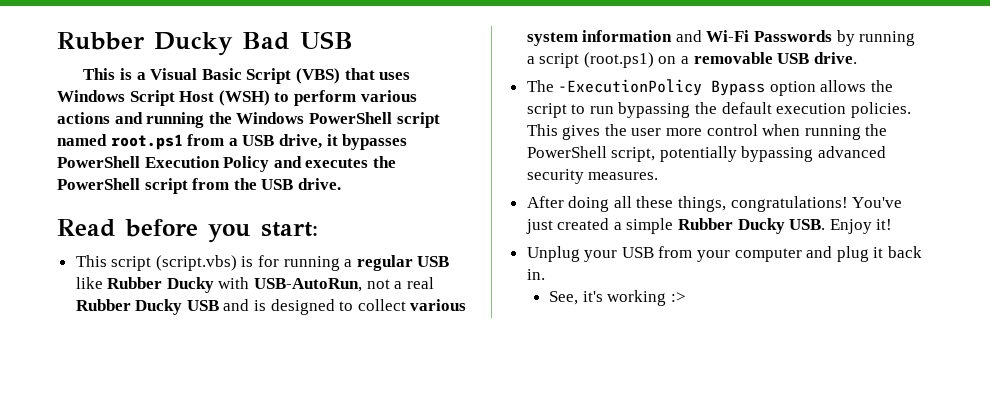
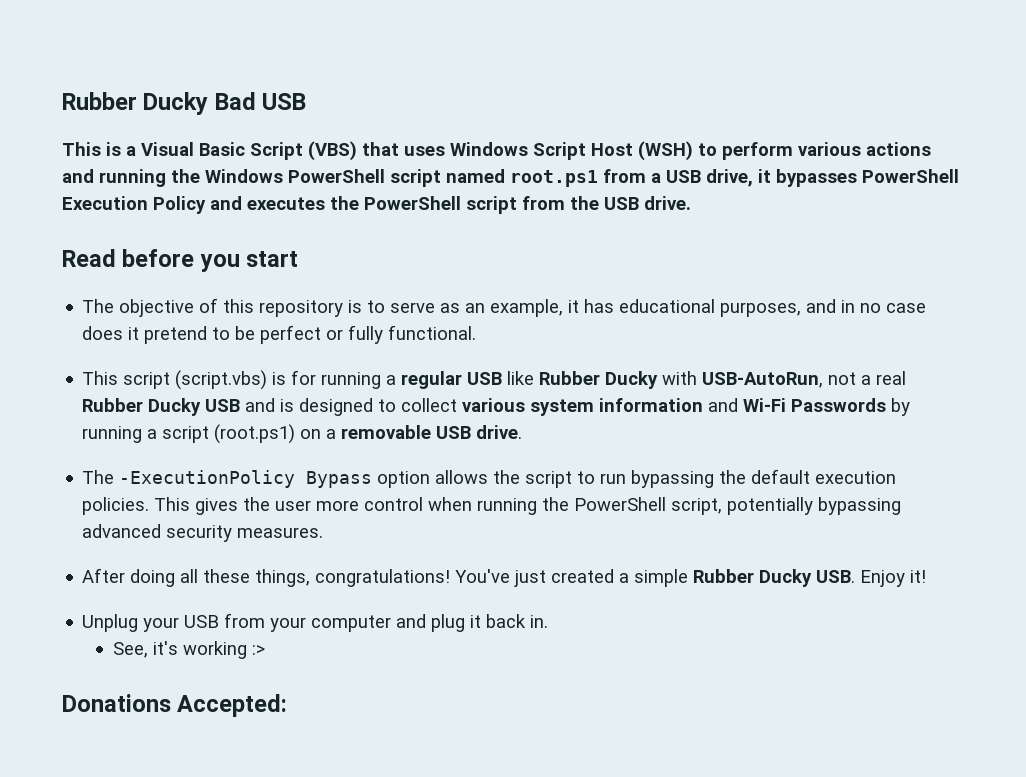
[261,222,318,237] start: -> [246,251,299,267] [82,298,927,317] [82,325,477,344] start // The objective of this repository is to serve as an example, it has educational purposes, and in no case does it pretend to be perfect or fully functional.
(686, 297) none -> [62,694,288,717] // Donations Accepted:

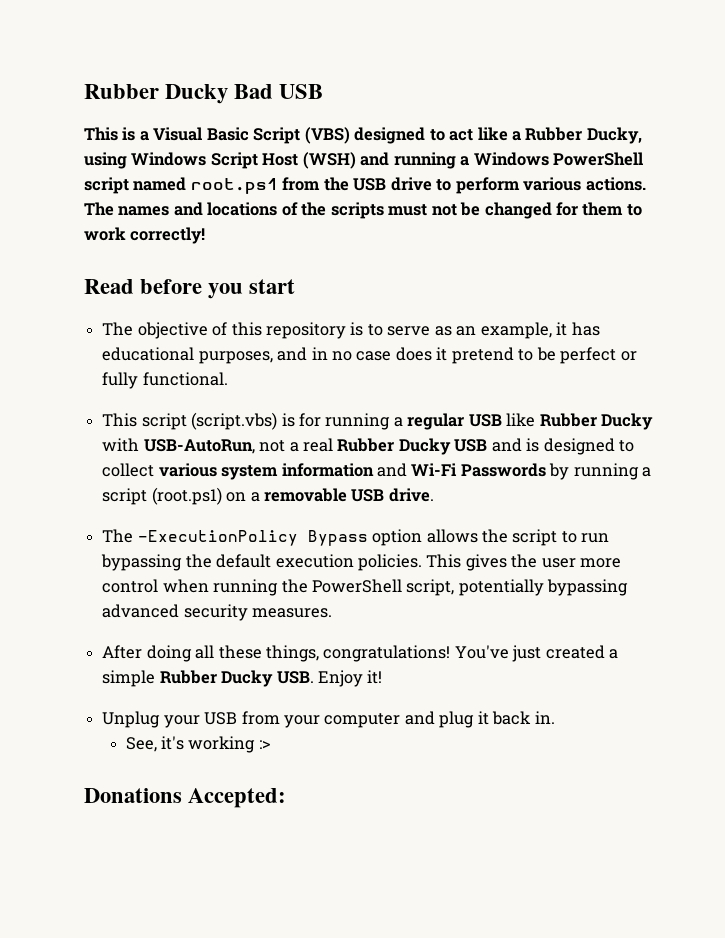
[362,141,931,161] that uses Windows Script Host (WSH) to perform various actions -> [354,127,642,144] [84,152,356,169] designed to act like a Rubber Ducky, using Windows Script Host (WSH)
[171,169,200,183] the -> [460,156,470,166] a
[651,169,959,187] [62,196,691,214] a USB drive, it bypasses PowerShell Execution Policy and executes the PowerShell script from the USB drive. -> [323,177,646,194] [84,202,642,219] [84,227,206,244] the USB drive to perform various actions. The names and locations of the scripts must not be changed for them to work correctly!

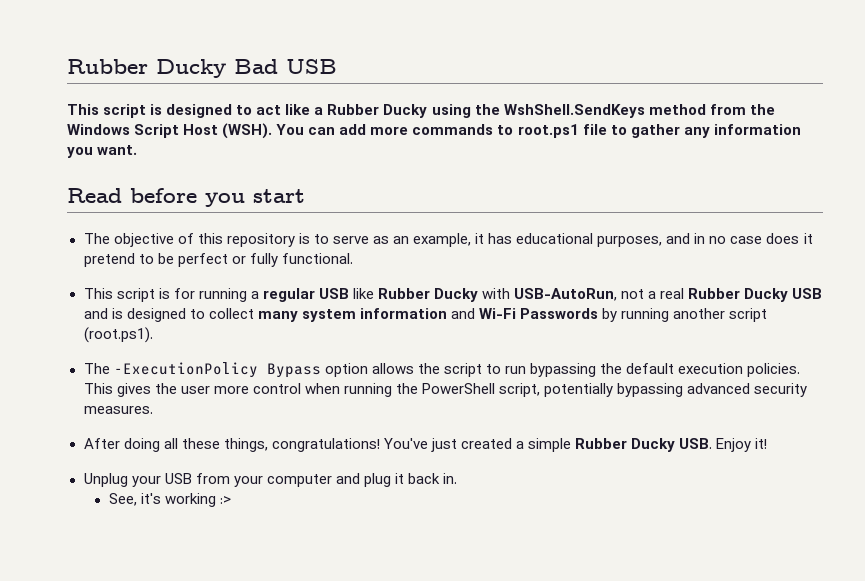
[122,127,350,144] is a Visual Basic Script (VBS) -> [103,104,163,118] script is
[586,127,642,144] [84,152,644,169] [84,177,646,194] [84,202,642,219] [84,227,206,244] Ducky, using Windows Script Host (WSH) and running a Windows PowerShell script named root.ps1 from the USB drive to perform various actions. The names and locations of the scripts must not be changed for them to work correctly! -> [383,104,775,118] [67,123,801,139] [67,145,138,158] Ducky using the WshShell.SendKeys method from the Windows Script Host (WSH). You can add more commands to root.ps1 file to gather any information you want.
[191,412,278,430] (script.vbs) -> (155, 295) none
[158,463,217,477] various -> [257,311,298,322] many
[642,467,652,477] [102,487,434,505] a script (root.ps1) on a removable USB drive. -> [673,308,768,322] [83,327,153,343] another script (root.ps1).
[84,788,287,808] // Donations Accepted: -> (231, 500) none

